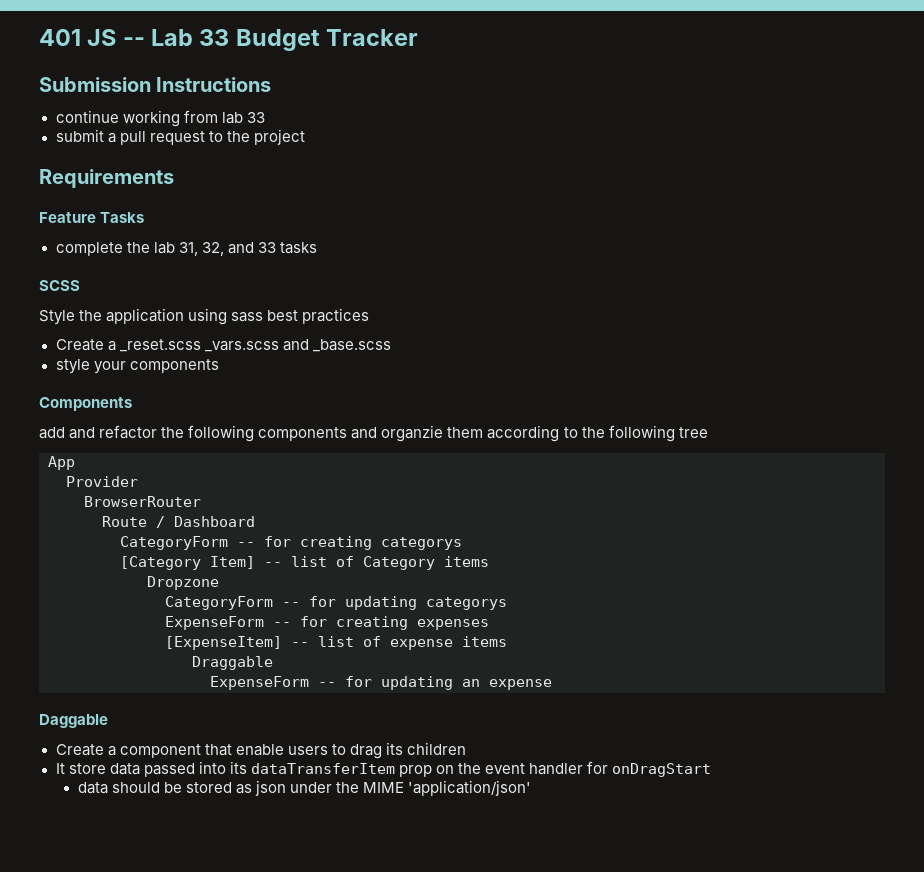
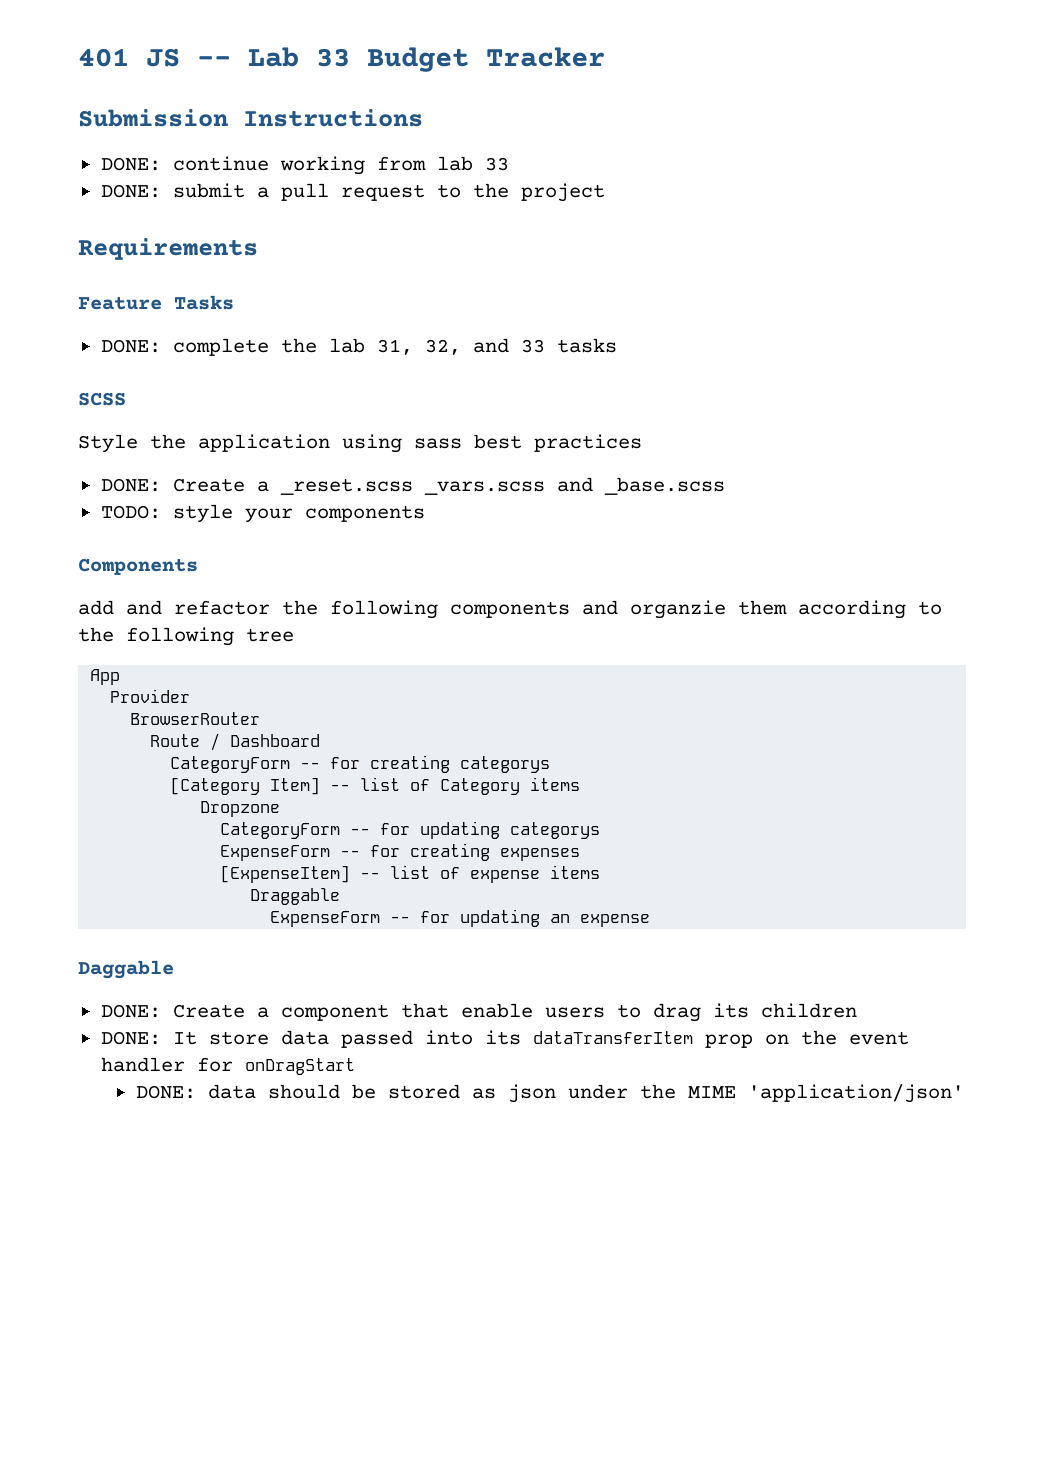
(272, 84) none -> [100,157,161,171] DONE:
(265, 117) none -> [100,184,161,198] DONE:
(145, 217) none -> [100,339,161,353] DONE:
(370, 316) none -> [100,478,161,492] DONE:
(391, 345) none -> [100,505,161,519] TODO:
(108, 721) none -> [100,1004,161,1018] DONE:
(466, 748) none -> [100,1031,161,1045] DONE:
(712, 770) none -> [135,1085,196,1099] DONE:

